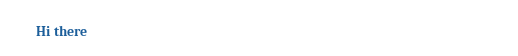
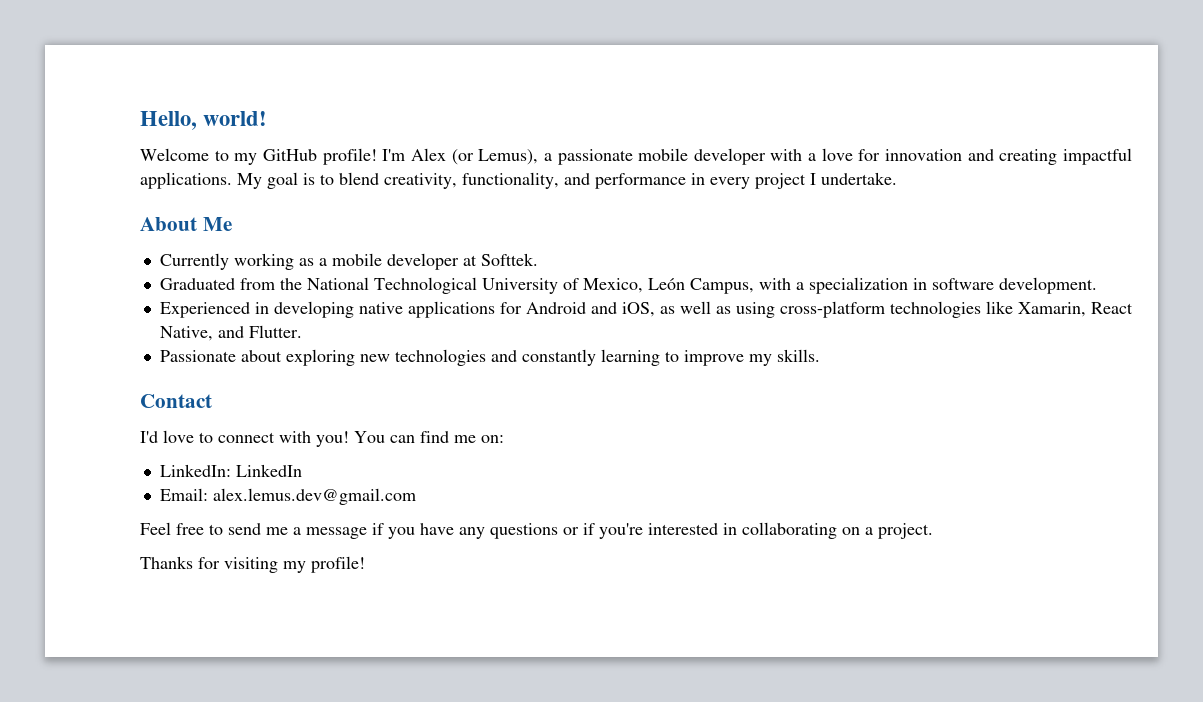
[36,25,87,36] Hi there -> [140,111,268,130] [140,148,1132,165] [140,172,897,189] [140,217,232,231] [159,253,538,270] [159,277,1097,294] [159,301,1133,318] [159,325,302,341] [159,349,820,366] [140,394,212,408] [140,430,504,447] [159,464,302,477] [159,488,416,505] [140,522,933,539] [140,556,365,573] Hello, world! // Welcome to my GitHub profile! I'm Alex (or Lemus), a passionate mobile developer with a love for innovation and creating impactful applications. My goal is to blend creativity, functionality, and performance in every project I undertake. // About Me // Currently working as a mobile developer at Softtek. // Graduated from the National Technological University of Mexico, León Campus, with a specialization in software development. // Experienced in developing native applications for Android and iOS, as well as using cross-platform technologies like Xamarin, React Native, and Flutter. // Passionate about exploring new technologies and constantly learning to improve my skills. // Contact // I'd love to connect with you! You can find me on: // LinkedIn: LinkedIn // Email: alex.lemus.dev@gmail.com // Feel free to send me a message if you have any questions or if you're interested in collaborating on a project. // Thanks for visiting my profile!

